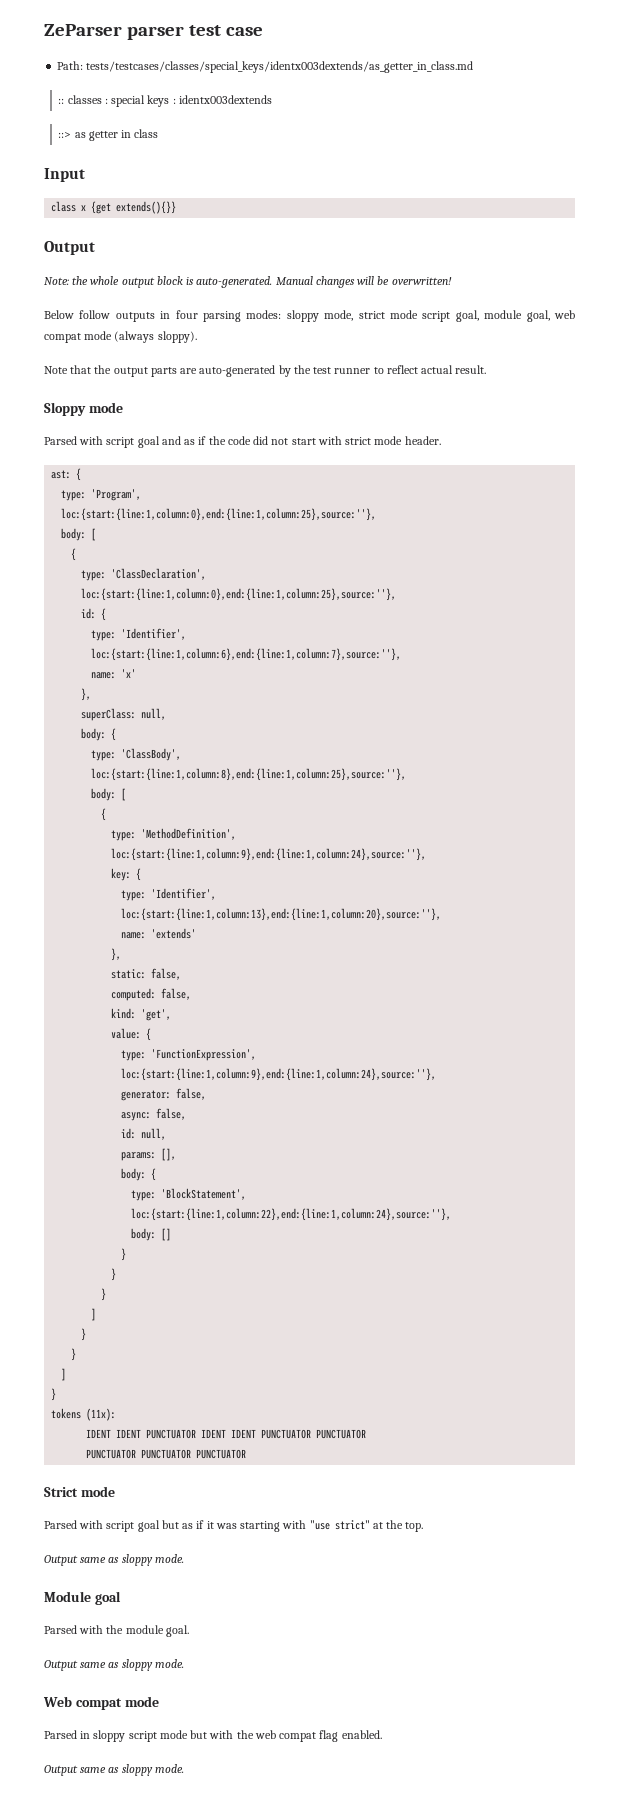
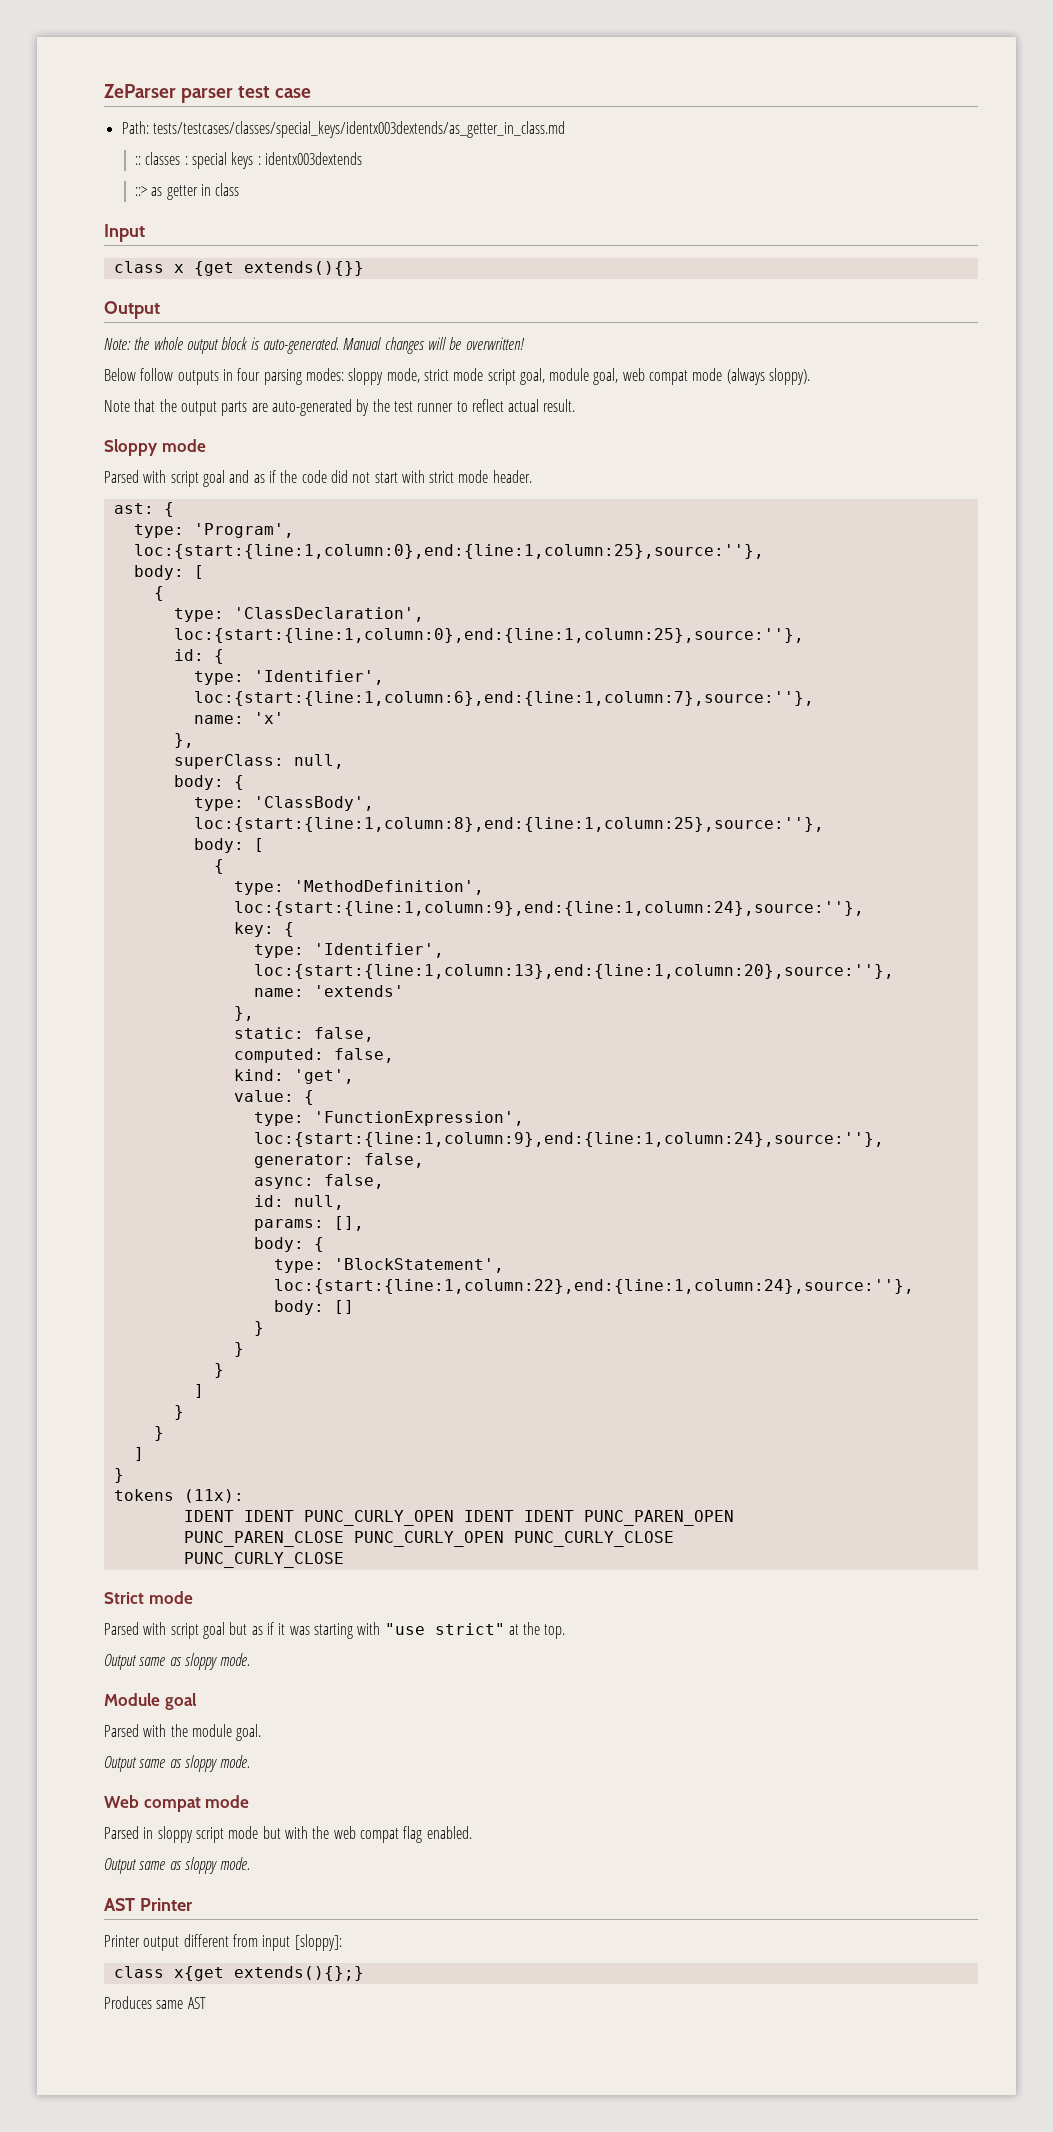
[146,1429,367,1439] [86,1449,247,1459] PUNCTUATOR IDENT IDENT PUNCTUATOR PUNCTUATOR // PUNCTUATOR PUNCTUATOR PUNCTUATOR -> [303,1510,734,1526] [183,1531,674,1547] [183,1552,344,1568] PUNC_CURLY_OPEN IDENT IDENT PUNC_PAREN_OPEN // PUNC_PAREN_CLOSE PUNC_CURLY_OPEN PUNC_CURLY_CLOSE // PUNC_CURLY_CLOSE
(184, 1768) none -> [104,1898,193,1911] [104,1934,342,1951] [113,1966,364,1981] [104,1996,206,2009] // AST Printer // Printer output different from input [sloppy]: // class x{get extends(){};} // Produces same AST

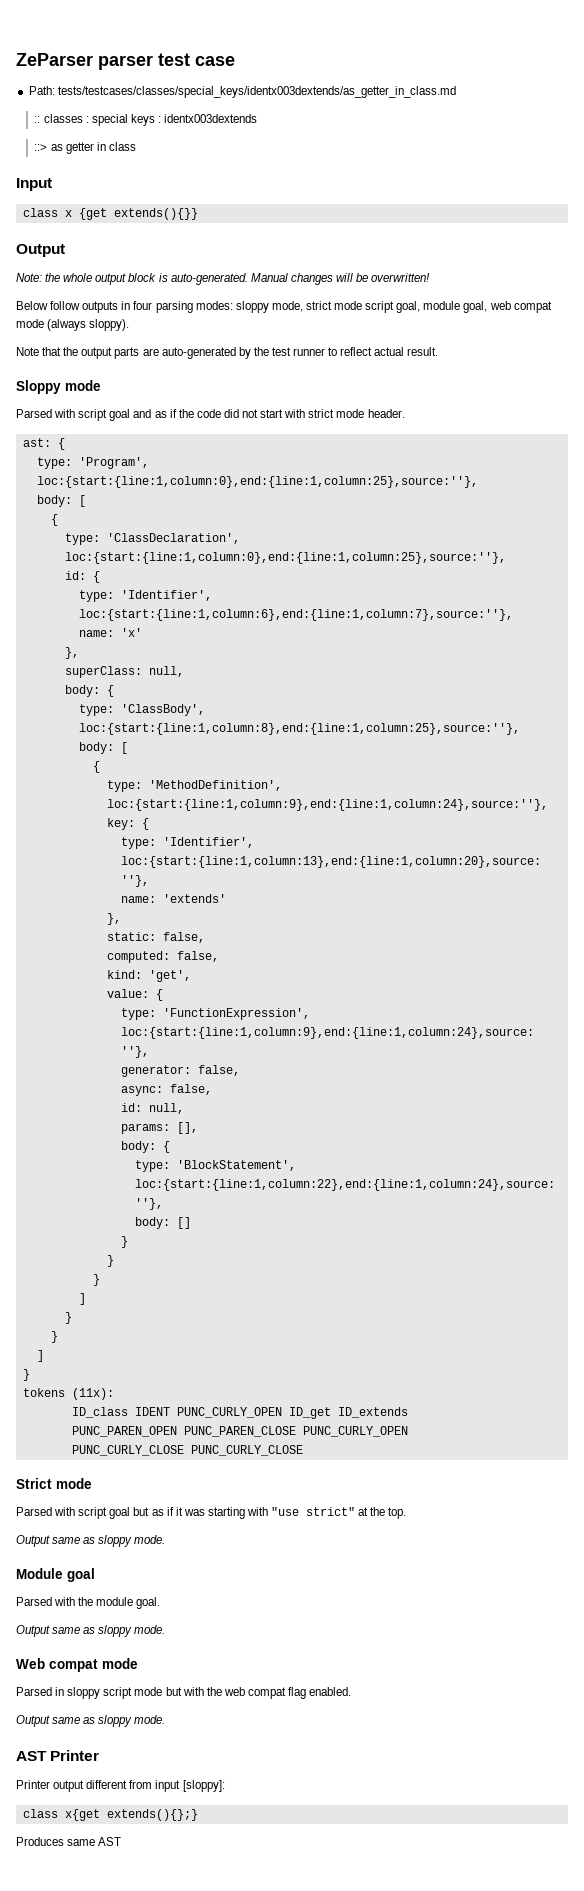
[183,1510,234,1522] IDENT -> [71,1407,128,1418] ID_class
[463,1510,574,1522] IDENT IDENT -> [288,1407,408,1419] ID_get ID_extends //
(734, 1518) // -> (177, 1431) none
[513,1531,674,1547] PUNC_CURLY_CLOSE // -> [71,1445,184,1456] // PUNC_CURLY_CLOSE

